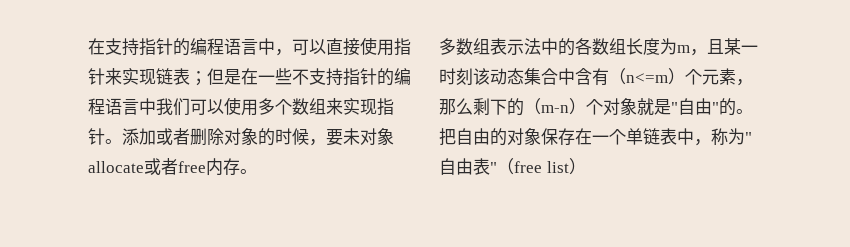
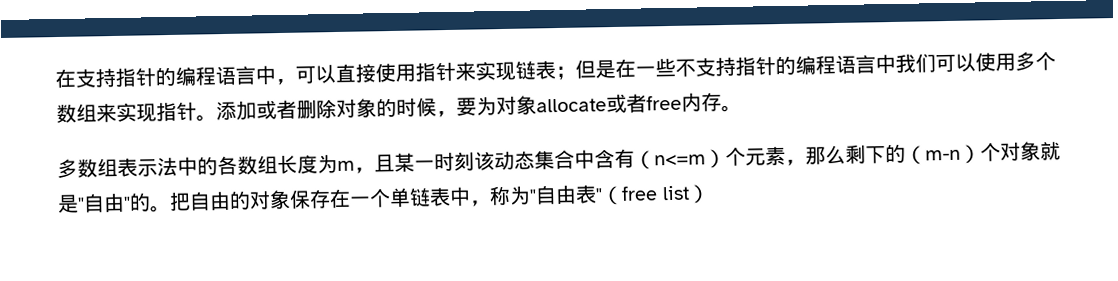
[343,128,360,145] 未 -> [476,96,497,116] 为

